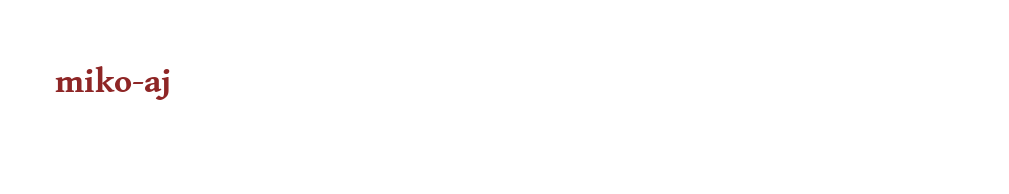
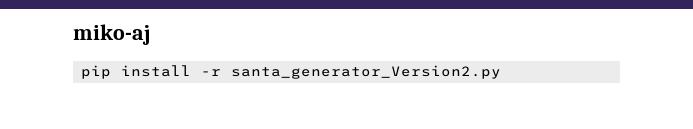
(171, 83) none -> [81,65,502,79] // pip install -r santa_generator_Version2.py

